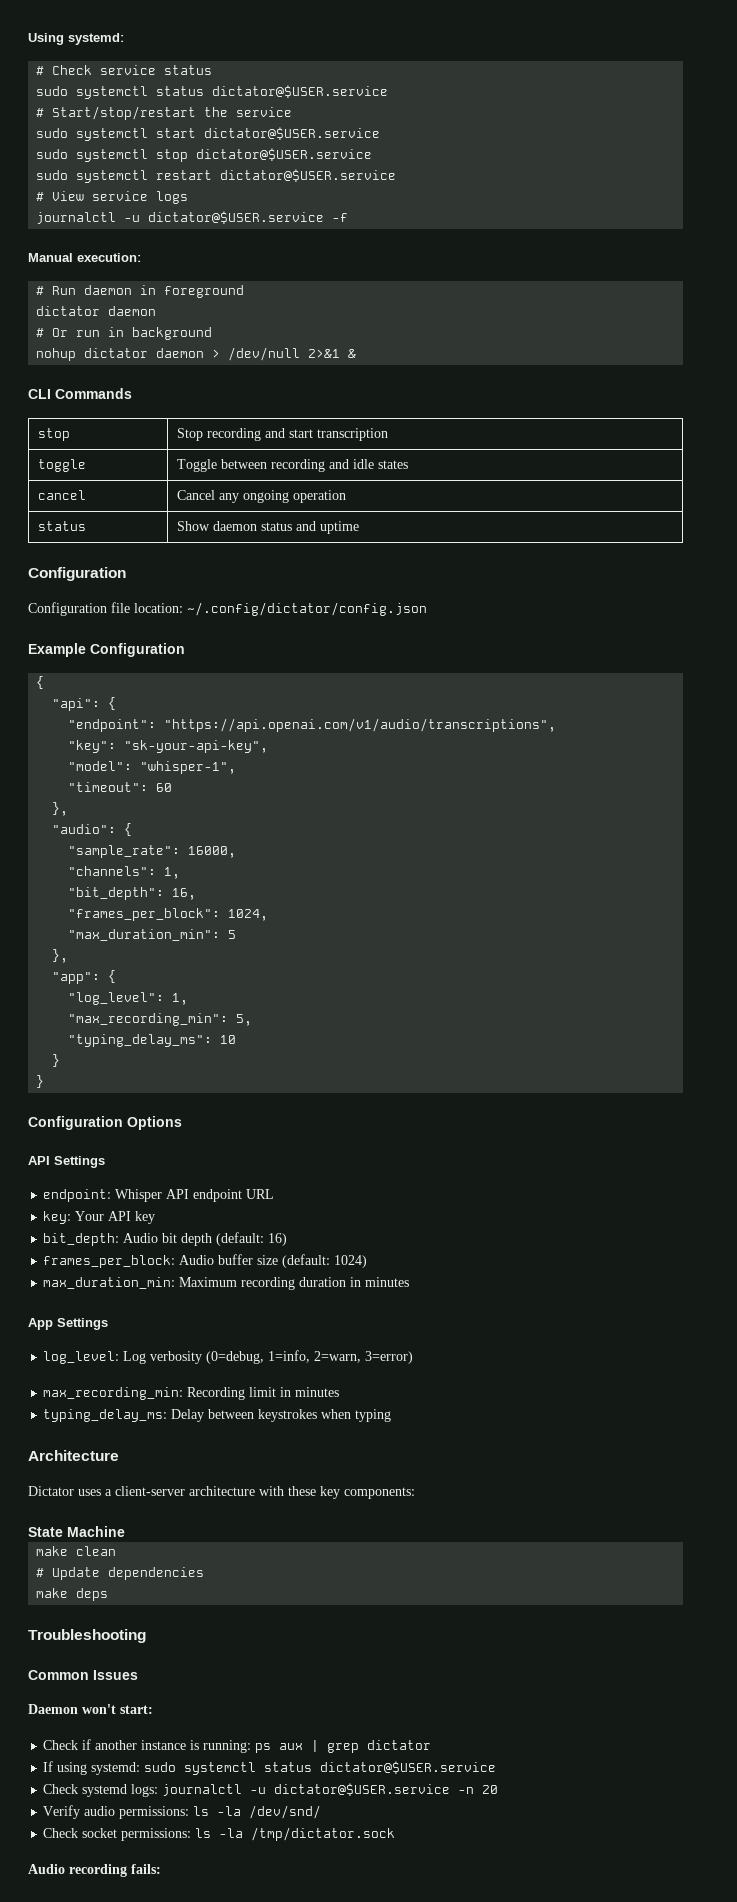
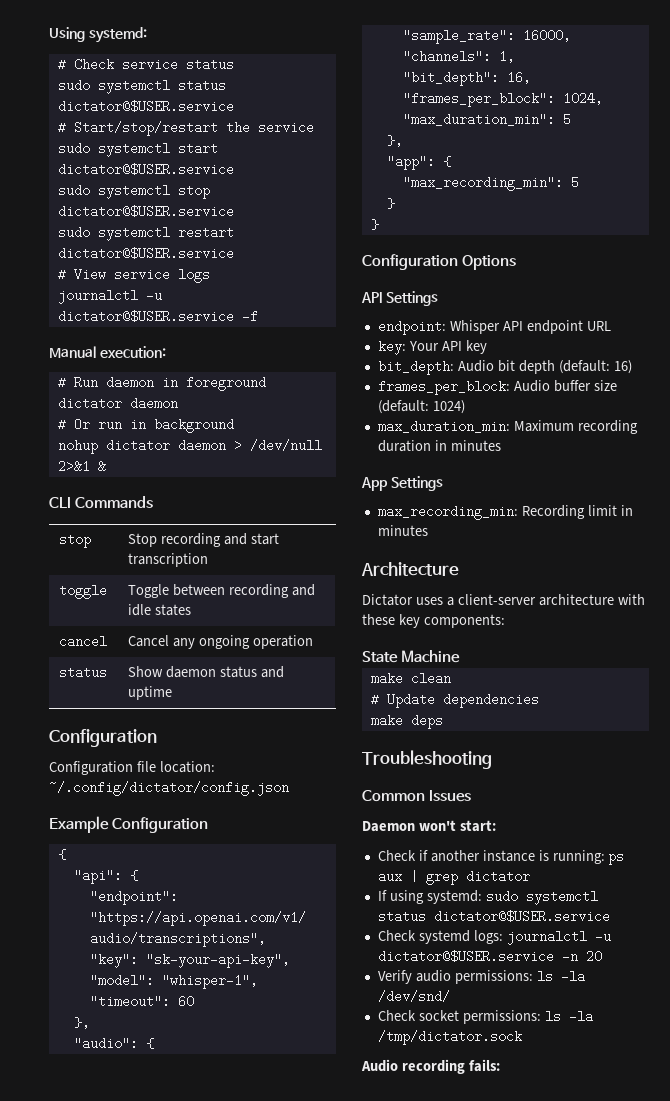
[68,992,189,1005] // "log_level": 1, -> (451, 161) none
[236,1014,253,1026] [68,1034,237,1047] 5, // "typing_delay_ms": 10 -> [570,176,579,189] 5
[43,1350,414,1364] // log_level: Log verbosity (0=debug, 1=info, 2=warn, 3=error) -> (443, 483) none
[43,1409,392,1422] // typing_delay_ms: Delay between keystrokes when typing -> (428, 530) none

